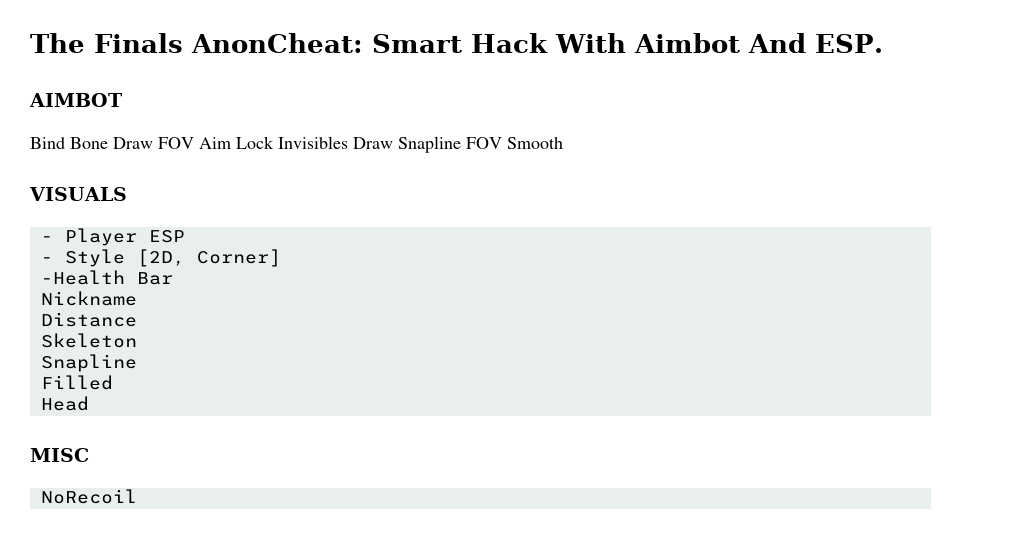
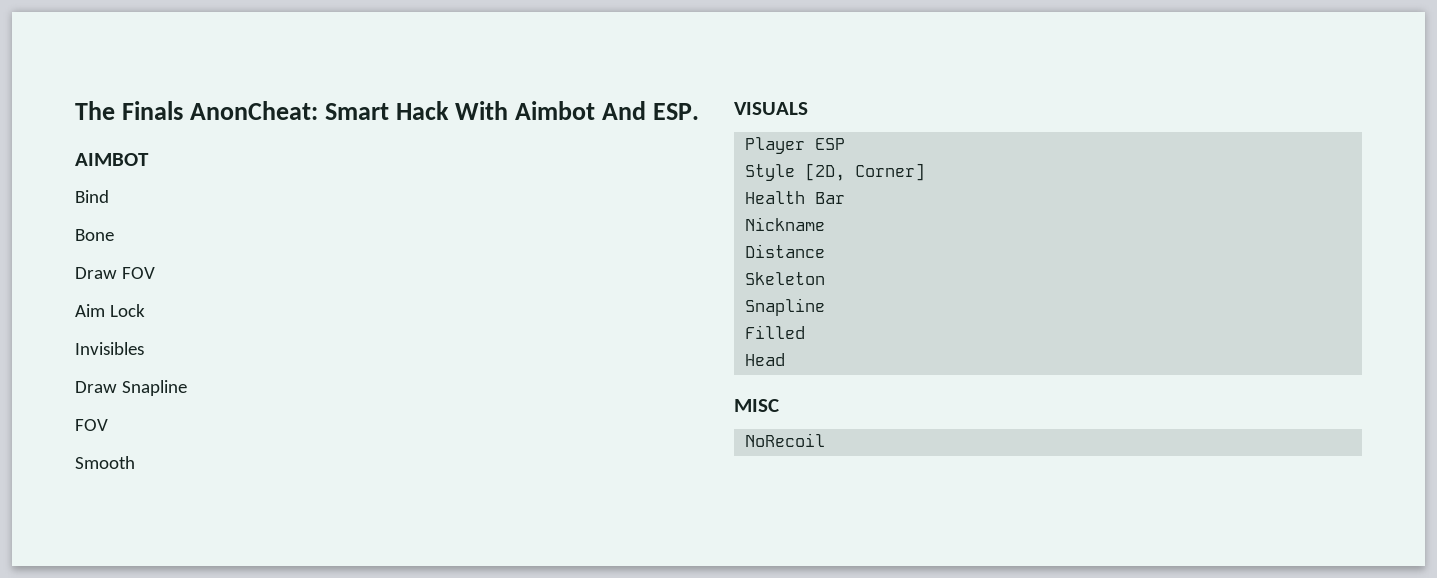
(65, 143) none -> (109, 196) //
(108, 143) none -> (114, 235) //
(194, 143) none -> (155, 273) //
(274, 142) none -> (145, 310) //
(348, 142) none -> (144, 348) //
[466,137,502,149] FOV -> [75,419,108,431] // FOV //
[40,236,53,242] - -> (808, 108) none
[40,257,53,263] - -> (846, 144) none
[40,270,125,285] -Health -> [745,191,806,204] Health

